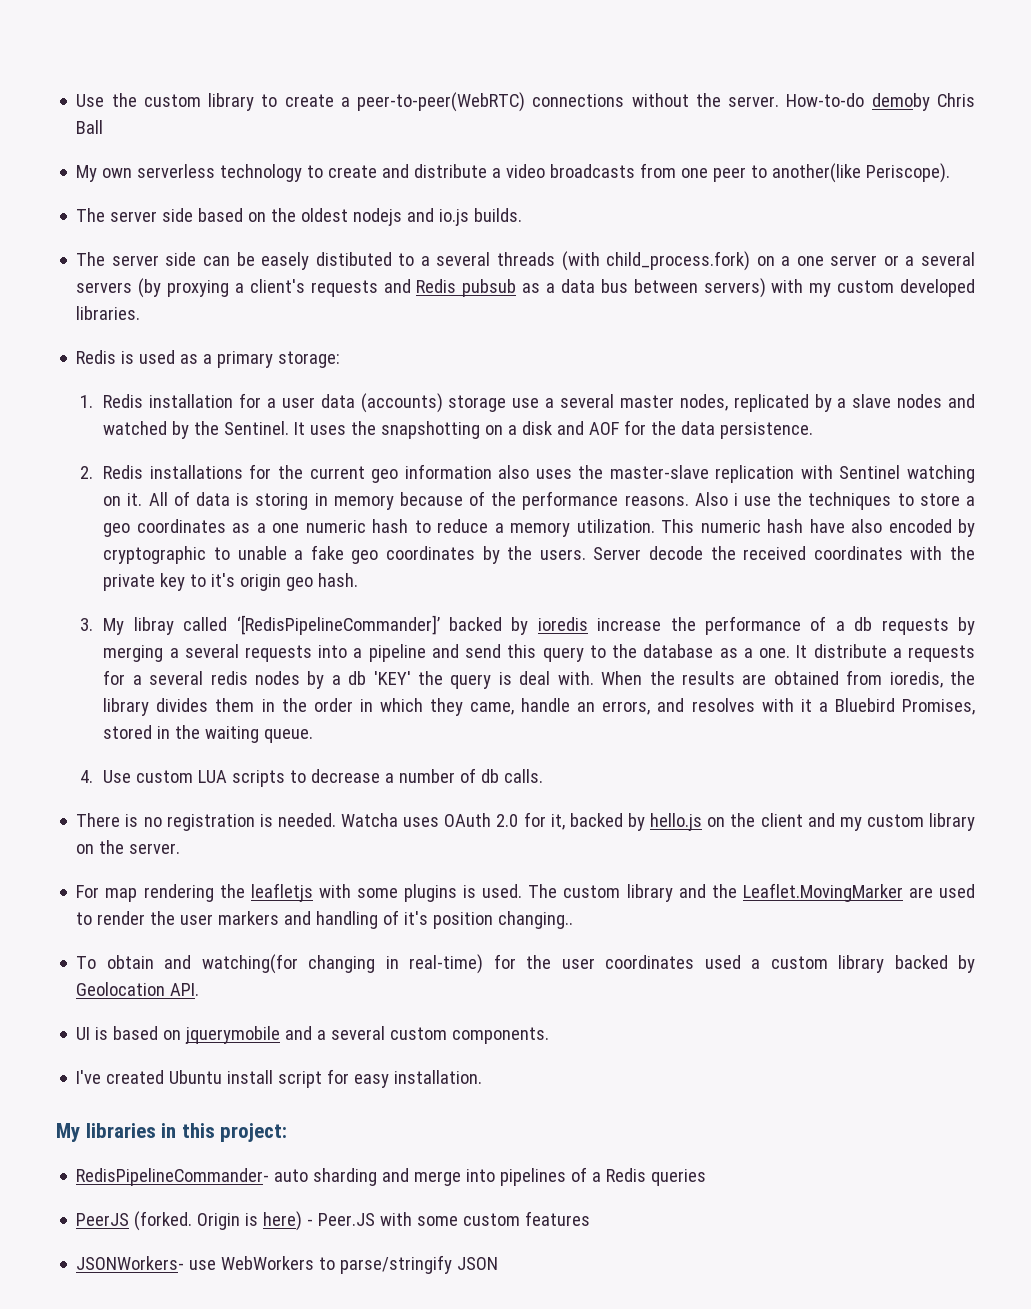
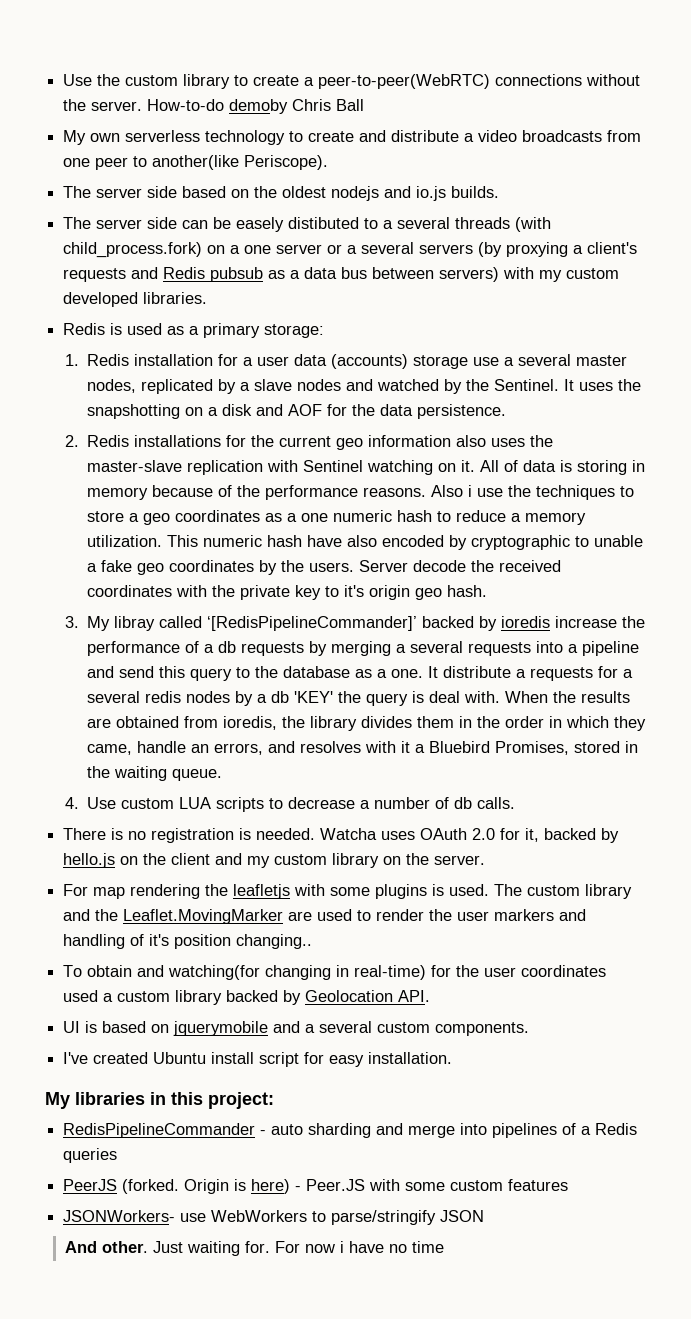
[76,1168,270,1186] RedisPipelineCommander- -> [63,1123,267,1138] RedisPipelineCommander -
(499, 1263) none -> [64,1241,444,1256] // And other. Just waiting for. For now i have no time

